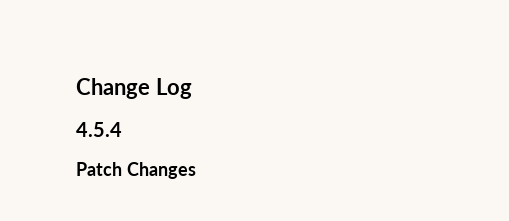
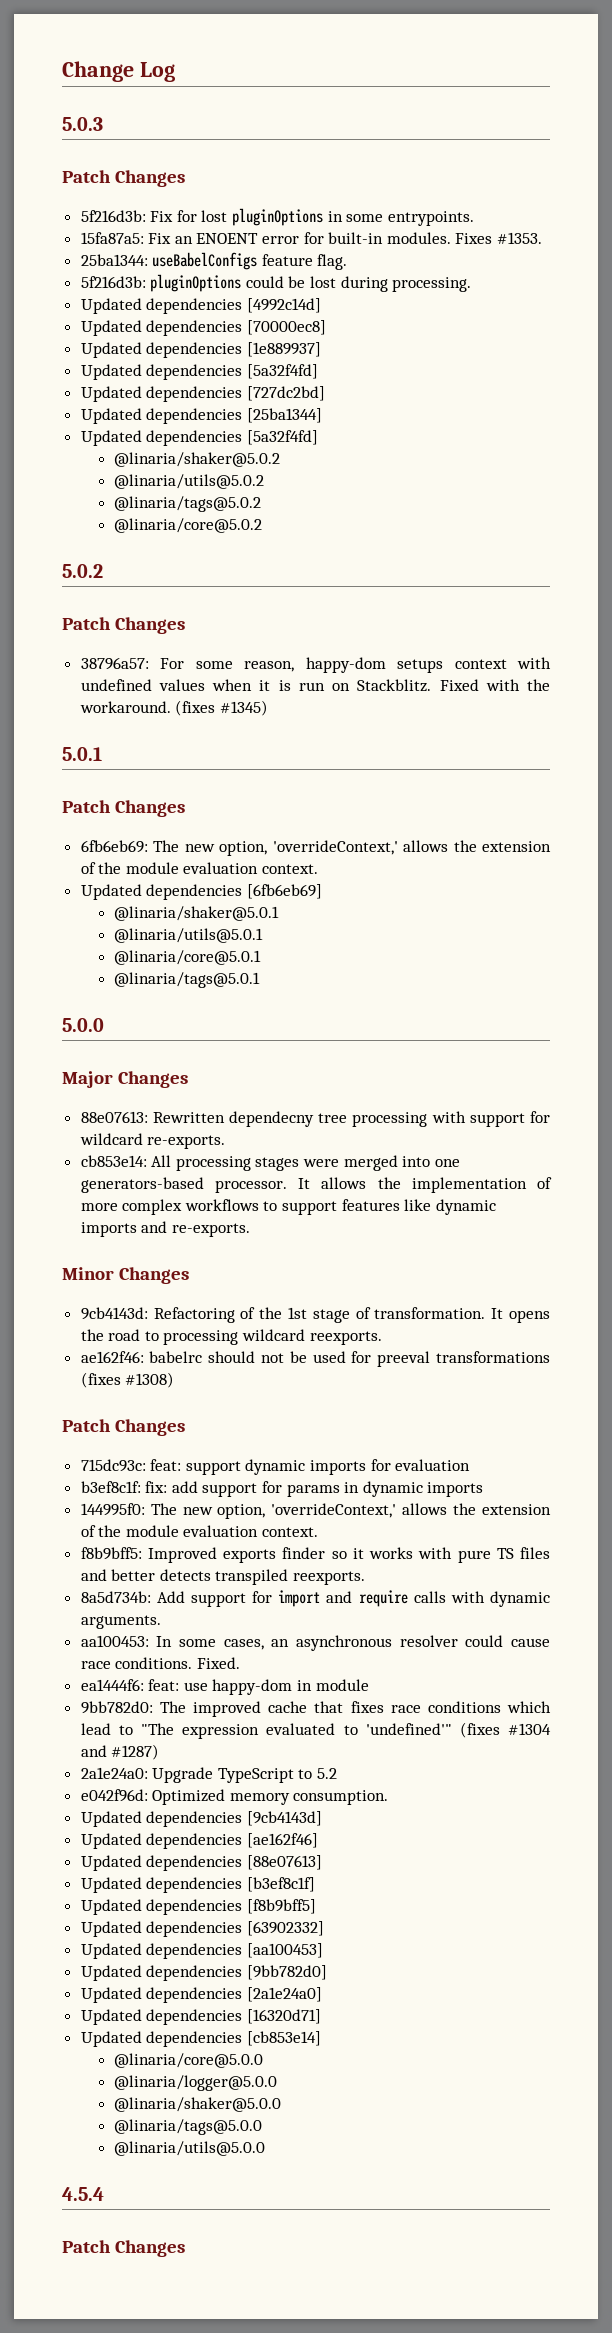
(192, 88) none -> [62,117,103,131] [62,170,185,187] [80,208,474,226] [80,232,543,244] [80,252,348,270] [80,274,472,292] [80,298,321,314] [80,320,326,336] [80,342,321,358] [80,364,318,380] [80,386,325,402] [80,408,322,424] [80,430,318,446] [114,452,281,467] [114,474,265,489] [114,496,262,512] [114,518,263,533] [62,564,103,578] [62,617,185,634] [80,657,551,673] [80,679,550,692] [79,700,268,716] [62,747,102,761] [62,800,185,817] [80,840,551,856] [80,862,319,874] [80,884,322,900] [114,906,280,921] [114,928,264,943] [114,950,262,965] [114,972,261,988] [62,1018,104,1032] [62,1071,188,1088] [80,1111,551,1127] [79,1133,226,1149] [80,1155,460,1171] [80,1177,552,1193] [80,1199,496,1215] [80,1221,250,1237] [62,1267,189,1284] [80,1307,550,1323] [80,1329,382,1345] [80,1351,550,1367] [80,1372,175,1388] [62,1419,185,1436] [80,1459,471,1475] [80,1481,484,1497] [80,1503,551,1519] [80,1525,319,1537] [80,1547,551,1563] [80,1569,366,1585] [80,1590,550,1607] [80,1615,161,1629] [80,1635,550,1651] [80,1657,240,1669] [80,1679,369,1695] [80,1701,552,1717] [80,1722,552,1739] [80,1744,160,1760] [80,1767,338,1783] [80,1789,389,1805] [80,1811,322,1827] [80,1833,318,1849] [80,1855,322,1871] [80,1877,315,1893] [80,1899,316,1915] [80,1921,324,1937] [80,1943,323,1959] [80,1965,327,1981] [80,1987,322,2003] [80,2009,321,2025] [80,2031,321,2047] [114,2053,264,2068] [114,2075,278,2091] [114,2097,282,2112] [114,2119,263,2135] [114,2141,266,2156] // 5.0.3 // Patch Changes // 5f216d3b: Fix for lost pluginOptions in some entrypoints. // 15fa87a5: Fix an ENOENT error for built-in modules. Fixes #1353. // 25ba1344: useBabelConfigs feature flag. // 5f216d3b: pluginOptions could be lost during processing. // Updated dependencies [4992c14d] // Updated dependencies [70000ec8] // Updated dependencies [1e889937] // Updated dependencies [5a32f4fd] // Updated dependencies [727dc2bd] // Updated dependencies [25ba1344] // Updated dependencies [5a32f4fd] // @linaria/shaker@5.0.2 // @linaria/utils@5.0.2 // @linaria/tags@5.0.2 // @linaria/core@5.0.2 // 5.0.2 // Patch Changes // 38796a57: For some reason, happy-dom setups context with undefined values when it is run on Stackblitz. Fixed with the workaround. (fixes #1345) // 5.0.1 // Patch Changes // 6fb6eb69: The new option, 'overrideContext,' allows the extension of the module evaluation context. // Updated dependencies [6fb6eb69] // @linaria/shaker@5.0.1 // @linaria/utils@5.0.1 // @linaria/core@5.0.1 // @linaria/tags@5.0.1 // 5.0.0 // Major Changes // 88e07613: Rewritten dependecny tree processing with support for wildcard re-exports. // cb853e14: All processing stages were merged into one generators-based processor. It allows the implementation of more complex workflows to support features like dynamic imports and re-exports. // Minor Changes // 9cb4143d: Refactoring of the 1st stage of transformation. It opens the road to processing wildcard reexports. // ae162f46: babelrc should not be used for preeval transformations (fixes #1308) // Patch Changes // 715dc93c: feat: support dynamic imports for evaluation // b3ef8c1f: fix: add support for params in dynamic imports // 144995f0: The new option, 'overrideContext,' allows the extension of the module evaluation context. // f8b9bff5: Improved exports finder so it works with pure TS files and better detects transpiled reexports. // 8a5d734b: Add support for import and require calls with dynamic arguments. // aa100453: In some cases, an asynchronous resolver could cause race conditions. Fixed. // ea1444f6: feat: use happy-dom in module // 9bb782d0: The improved cache that fixes race conditions which lead to "The expression evaluated to 'undefined'" (fixes #1304 and #1287) // 2a1e24a0: Upgrade TypeScript to 5.2 // e042f96d: Optimized memory consumption. // Updated dependencies [9cb4143d] // Updated dependencies [ae162f46] // Updated dependencies [88e07613] // Updated dependencies [b3ef8c1f] // Updated dependencies [f8b9bff5] // Updated dependencies [63902332] // Updated dependencies [aa100453] // Updated dependencies [9bb782d0] // Updated dependencies [2a1e24a0] // Updated dependencies [16320d71] // Updated dependencies [cb853e14] // @linaria/core@5.0.0 // @linaria/logger@5.0.0 // @linaria/shaker@5.0.0 // @linaria/tags@5.0.0 // @linaria/utils@5.0.0

